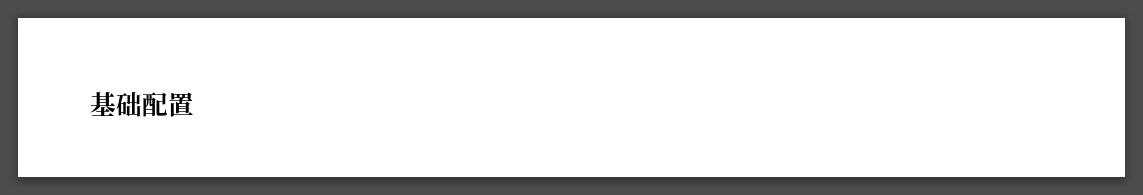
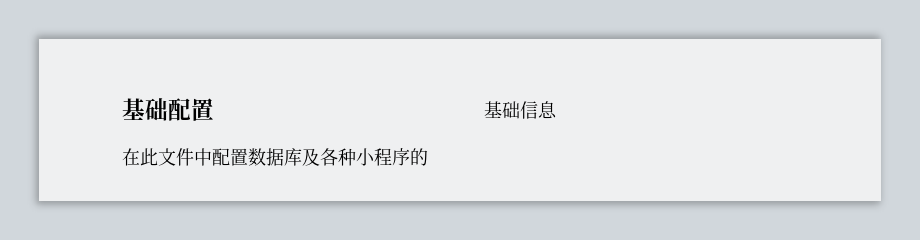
(194, 104) none -> [122,148,428,166] [484,101,557,119] // 在此文件中配置数据库及各种小程序的基础信息

